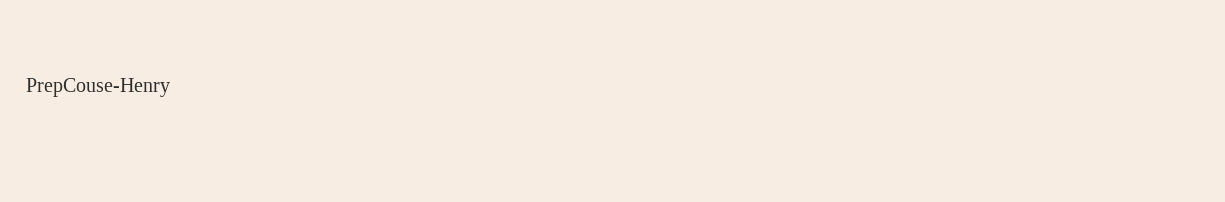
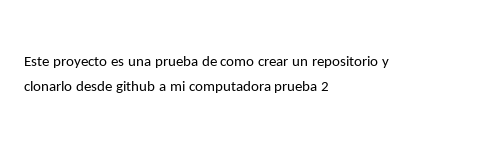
[26,78,170,97] PrepCouse-Henry -> [24,56,390,68] [24,81,330,93] Este proyecto es una prueba de como crear un repositorio y clonarlo desde github a mi computadora prueba 2

